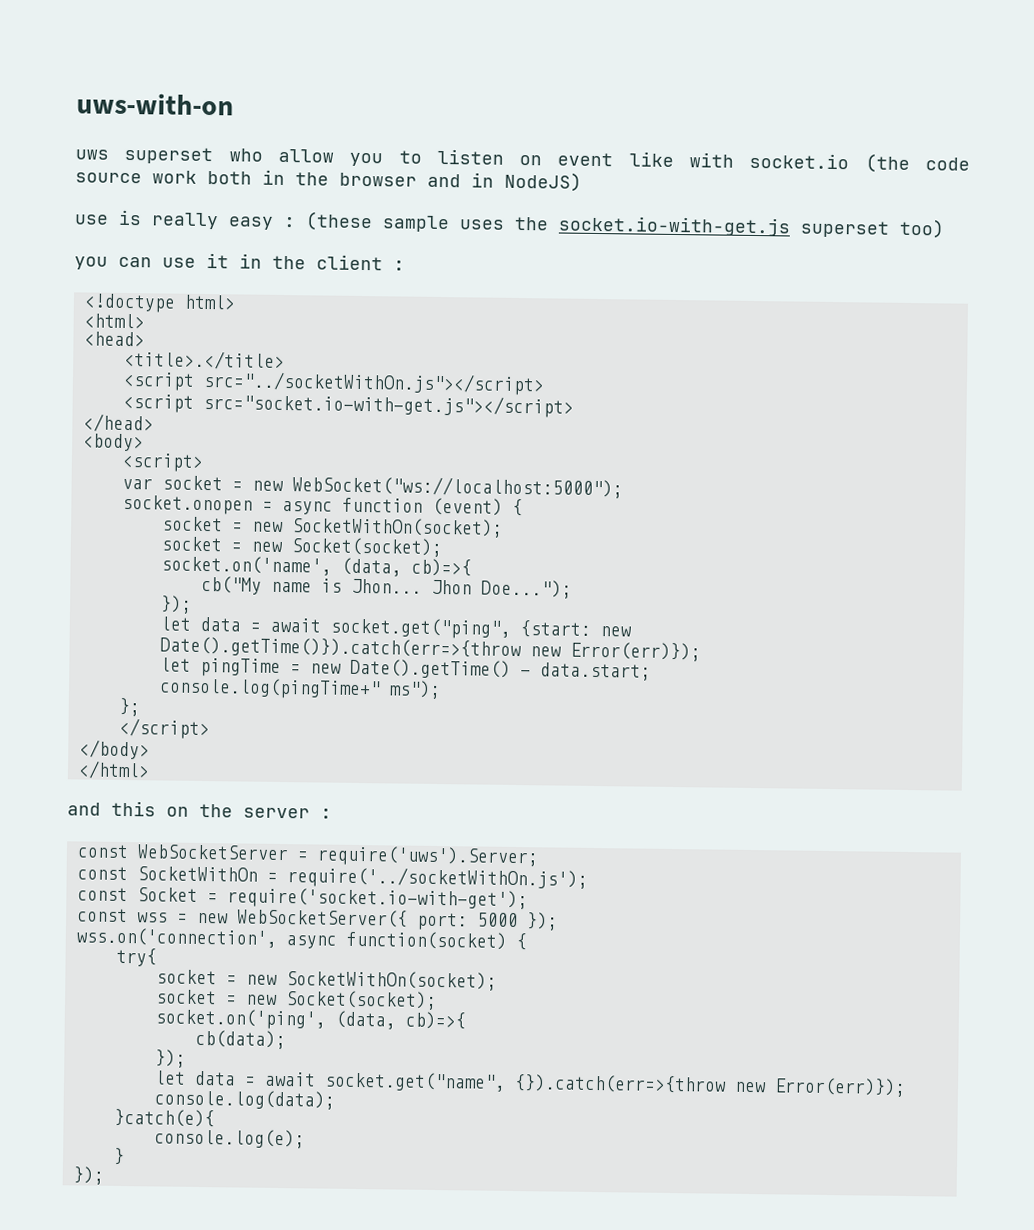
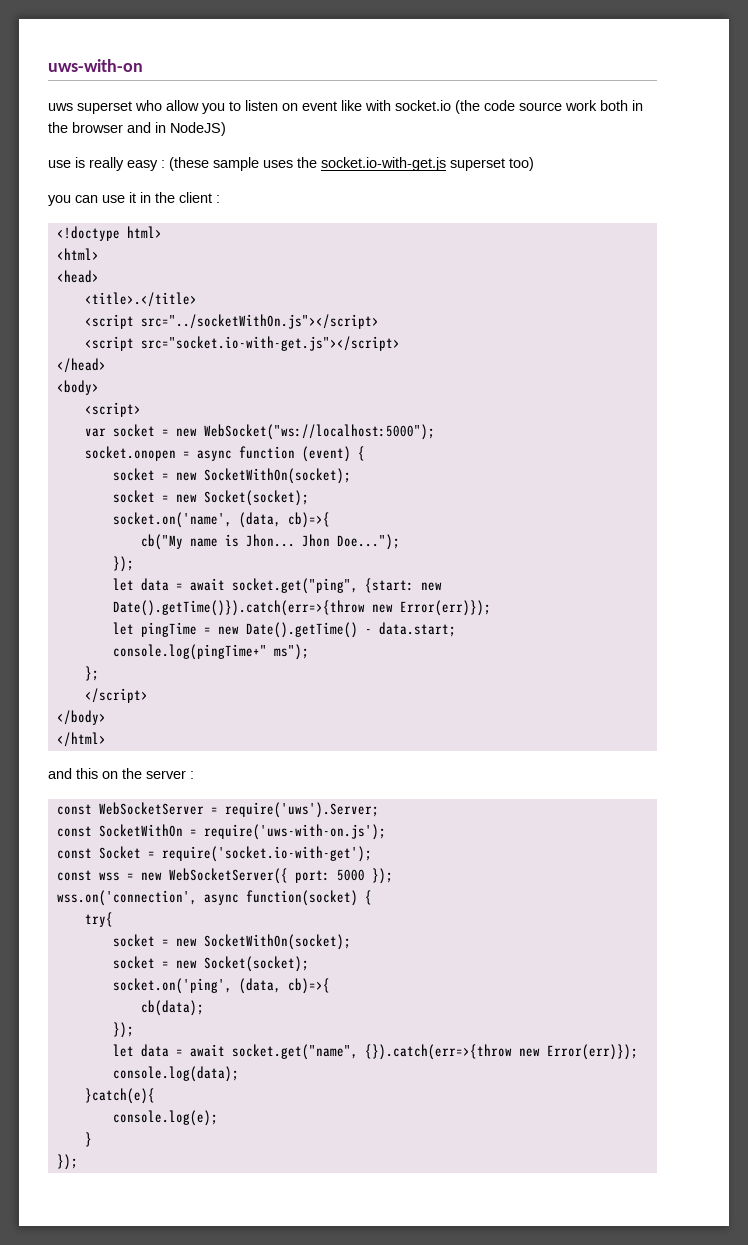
[286,866,588,890] require('../socketWithOn.js'); -> [203,824,386,840] require('uws-with-on.js');

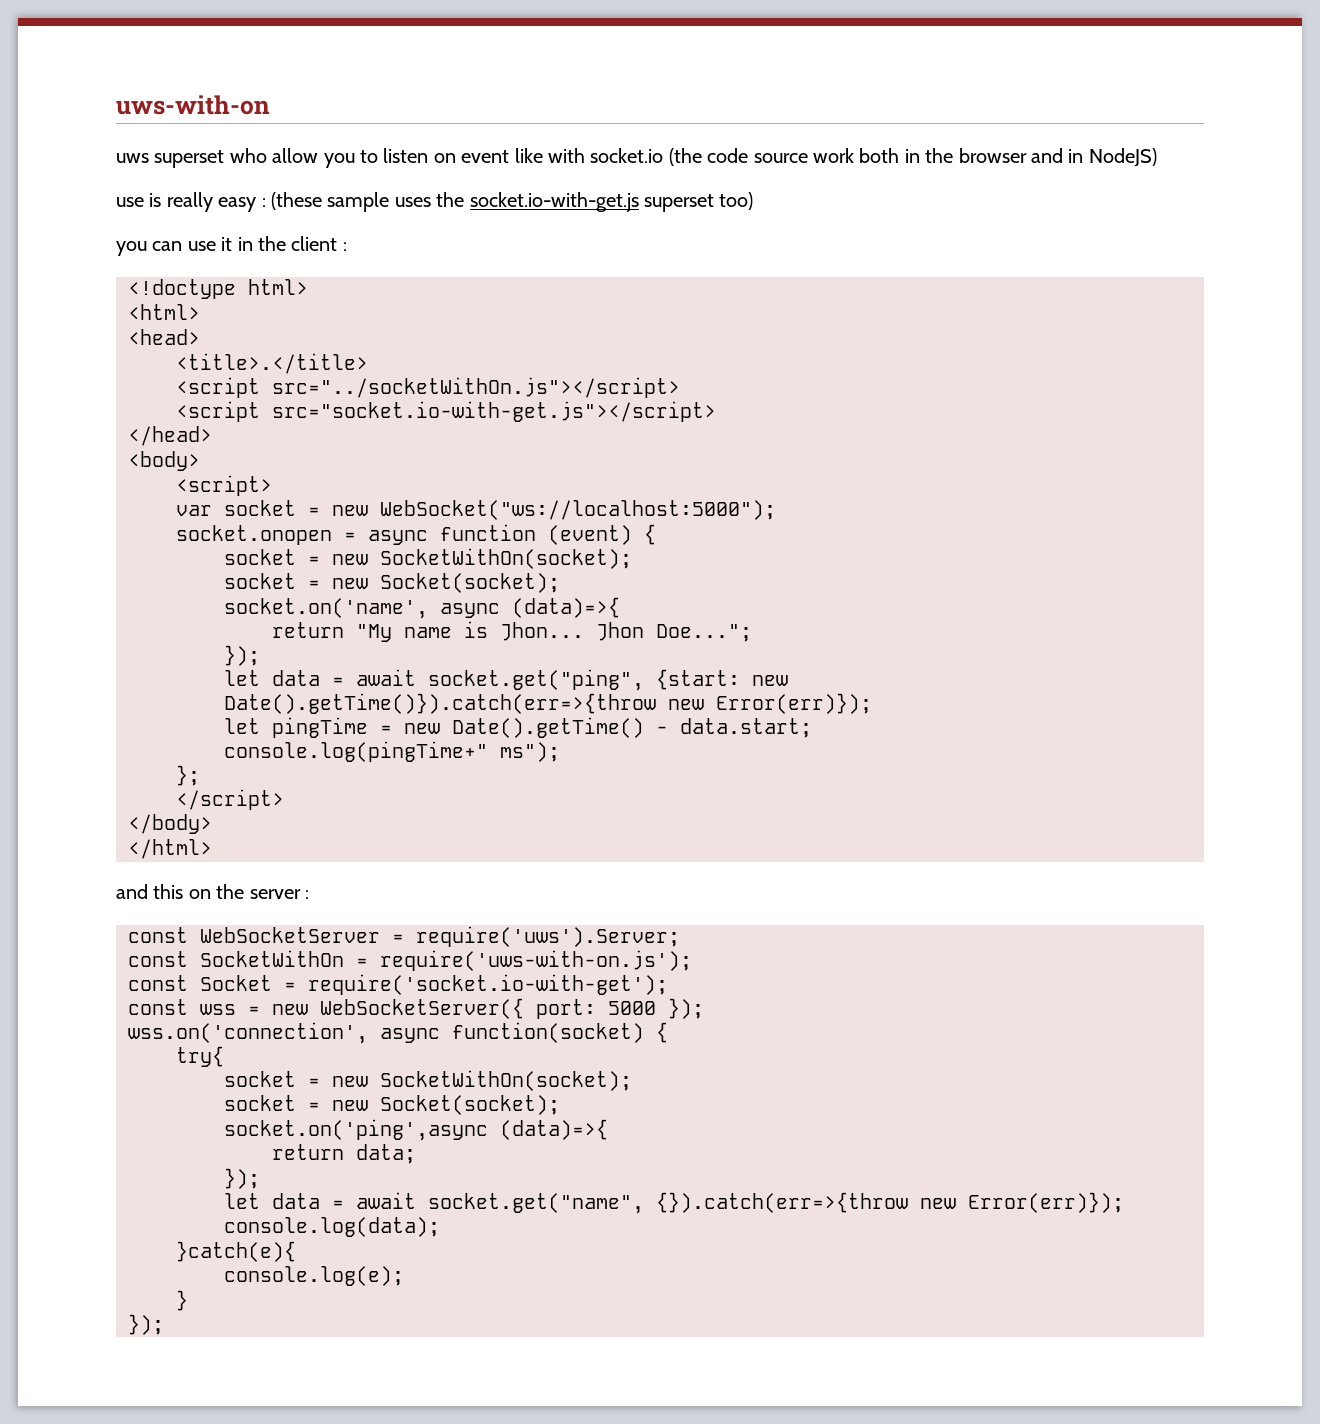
[238,512,330,528] [140,534,183,550] (data, cb)=>{ // cb("My -> [440,597,620,618] [272,622,392,642] async (data)=>{ // return "My
[336,534,400,550] Doe..."); -> [656,624,752,642] Doe...";
[112,978,330,994] [140,1000,204,1016] socket.on('ping', (data, cb)=>{ // cb(data); -> [224,1119,608,1141] [272,1144,416,1164] socket.on('ping',async (data)=>{ // return data;

